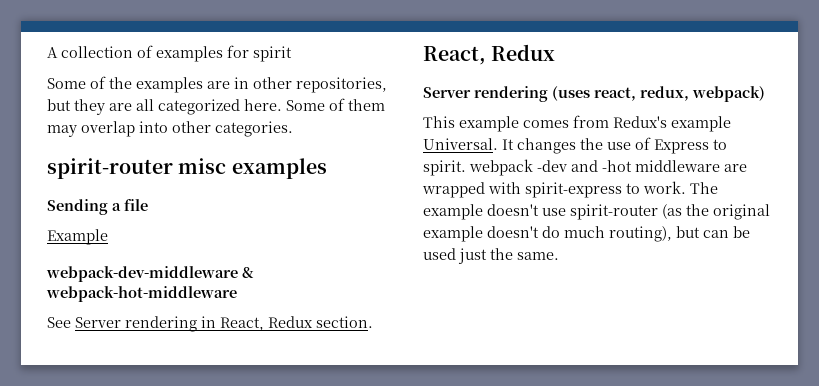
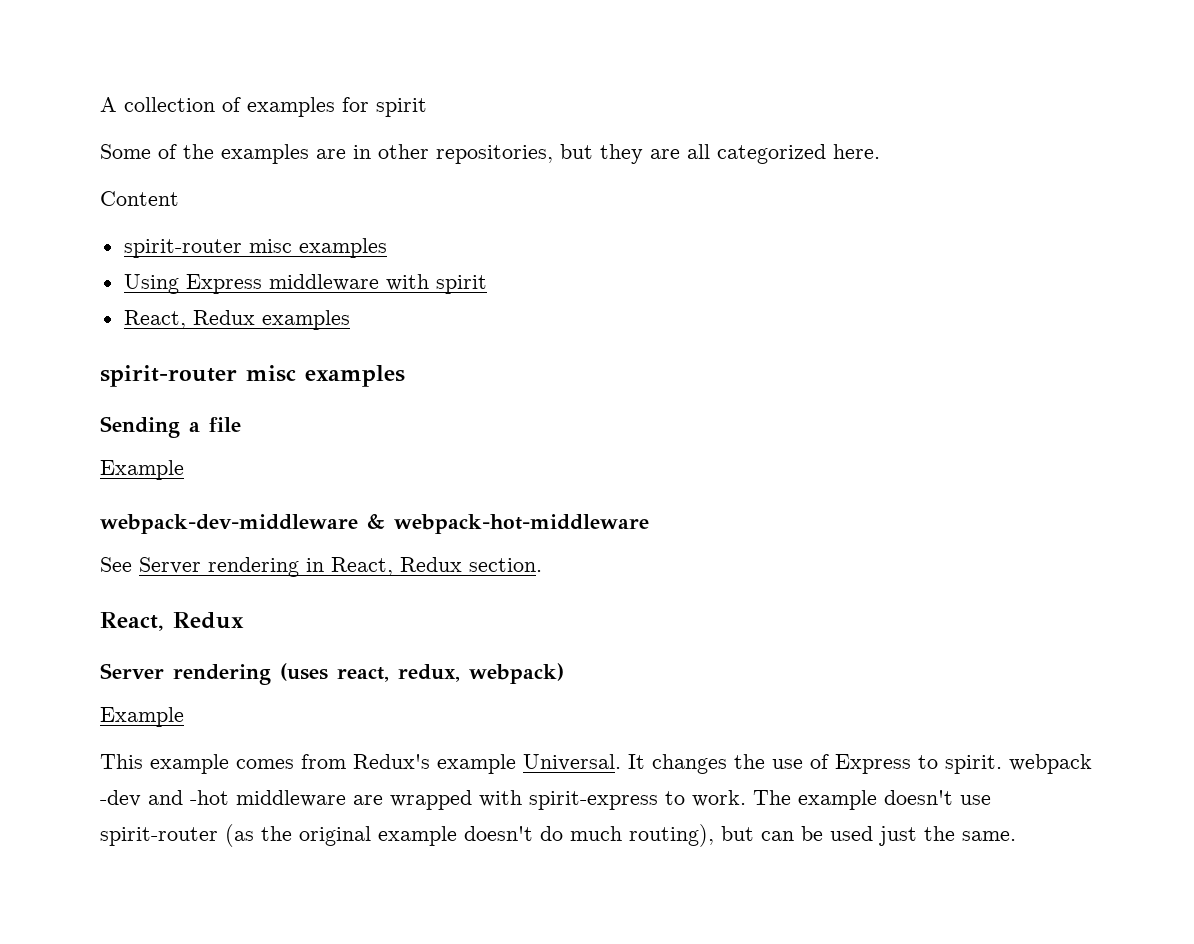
[286,98,385,111] [47,121,293,137] Some of them may overlap into other categories. -> [100,191,179,206] [123,238,387,258] [123,274,487,294] [123,310,350,330] // Content // spirit-router misc examples // Using Express middleware with spirit // React, Redux examples
(765, 94) none -> [100,707,184,727] // Example

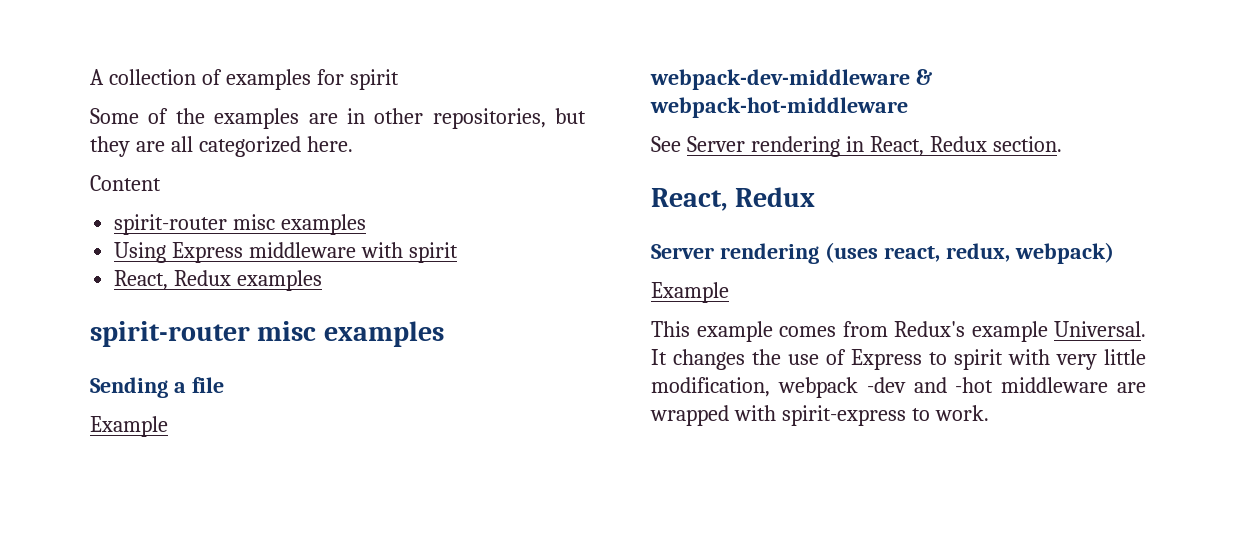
[945,755,1002,774] spirit. -> [954,349,1146,370] [651,377,770,397] spirit with very little modification,
[753,790,991,810] [100,824,1016,847] The example doesn't use spirit-router (as the original example doesn't do much routing), but can be used just the same. -> (989, 413) none

